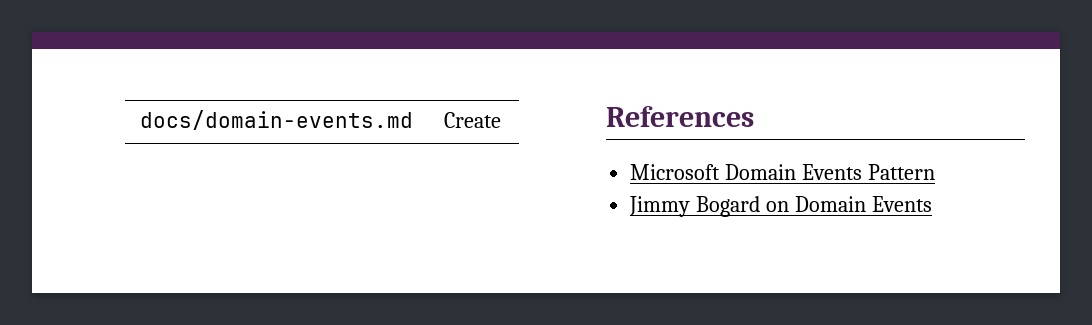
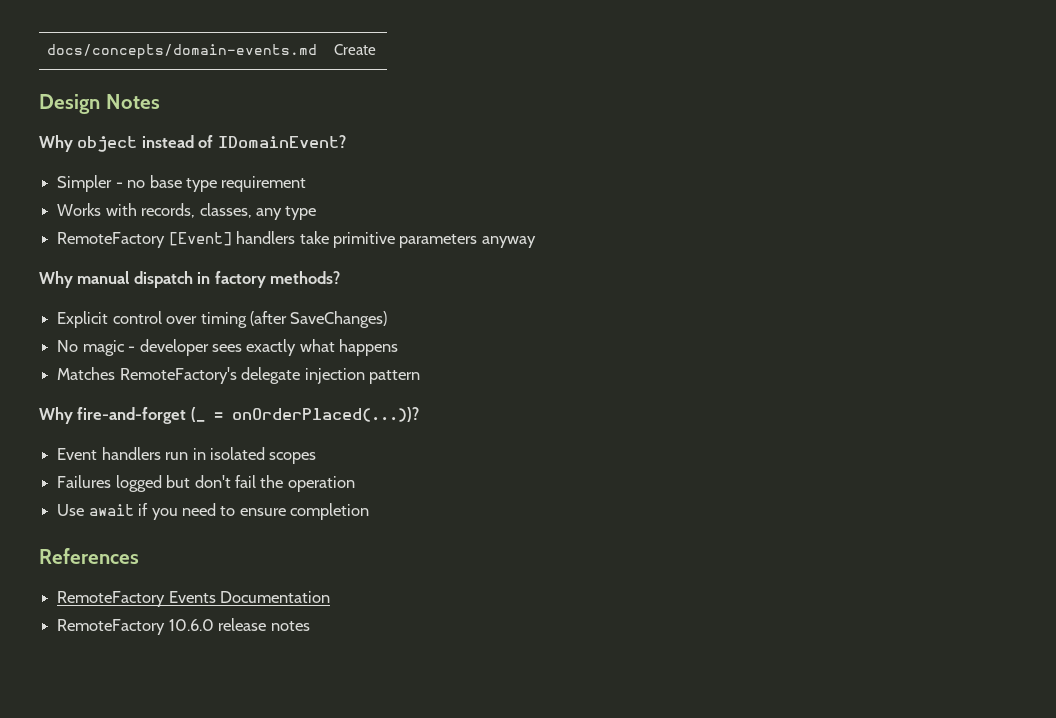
[140,110,414,130] docs/domain-events.md -> [47,44,318,59] docs/concepts/domain-events.md
[606,106,754,127] [630,164,936,180] [629,196,932,217] References // Microsoft Domain Events Pattern // Jimmy Bogard on Domain Events -> [39,94,160,114] [39,135,346,152] [57,175,307,192] [57,203,317,220] [57,231,536,248] [39,271,341,288] [57,311,388,328] [57,339,399,356] [57,367,420,384] [39,407,419,424] [57,447,317,464] [57,475,355,492] [57,503,370,520] [39,548,139,564] [57,591,331,607] [57,618,310,635] Design Notes // Why object instead of IDomainEvent? // Simpler - no base type requirement // Works with records, classes, any type // RemoteFactory [Event] handlers take primitive parameters anyway // Why manual dispatch in factory methods? // Explicit control over timing (after SaveChanges) // No magic - developer sees exactly what happens // Matches RemoteFactory's delegate injection pattern // Why fire-and-forget (_ = onOrderPlaced(...))? // Event handlers run in isolated scopes // Failures logged but don't fail the operation // Use await if you need to ensure completion // References // RemoteFactory Events Documentation // RemoteFactory 10.6.0 release notes

